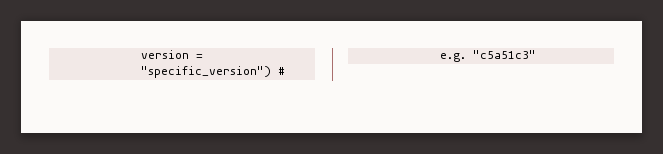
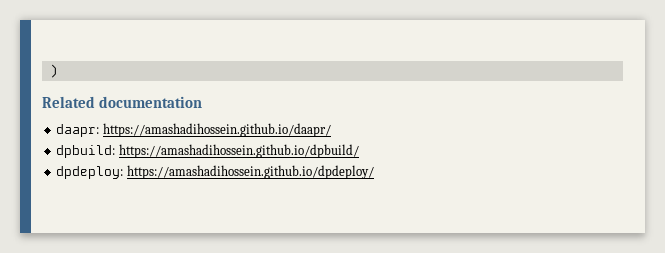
[140,50,203,59] [140,66,285,78] [439,50,536,62] version = "specific_version") # e.g. "c5a51c3" -> [49,64,58,78] [42,96,203,108] [56,123,331,137] [56,144,359,158] [56,165,374,179] ) // Related documentation // daapr: https://amashadihossein.github.io/daapr/ // dpbuild: https://amashadihossein.github.io/dpbuild/ // dpdeploy: https://amashadihossein.github.io/dpdeploy/

